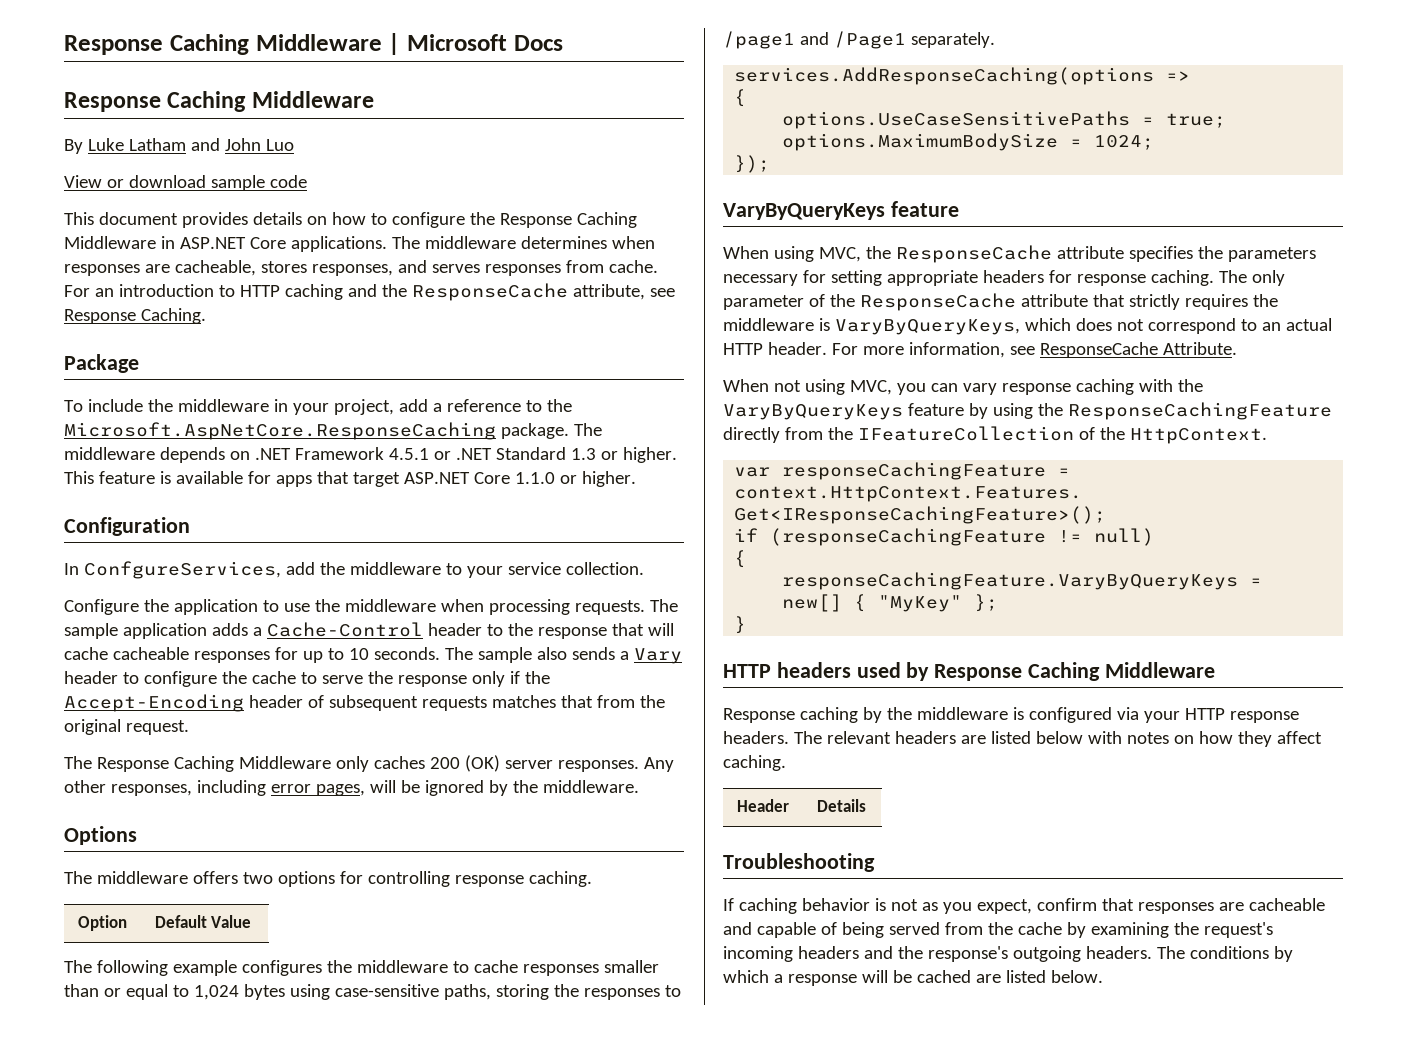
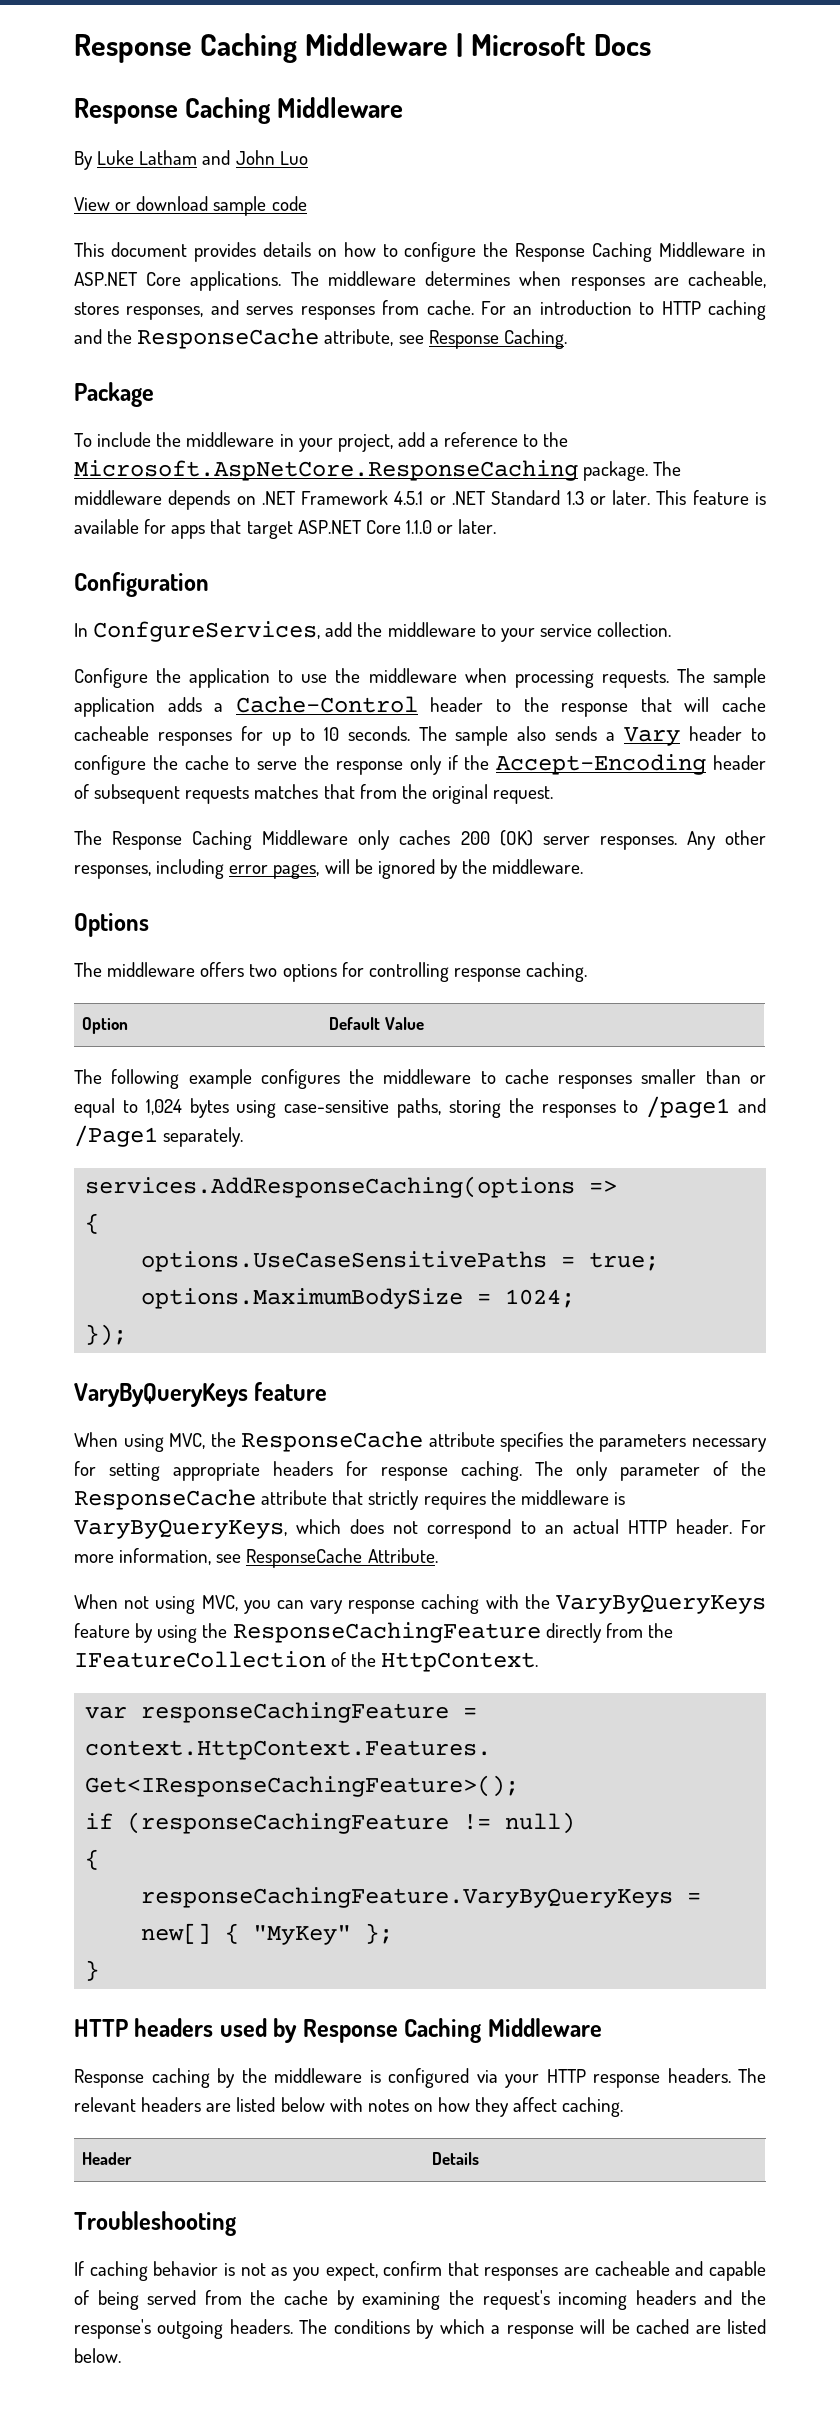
[622,447,677,463] higher. -> [612,490,651,505] later.
[581,471,636,487] higher. -> [458,519,497,534] later.

